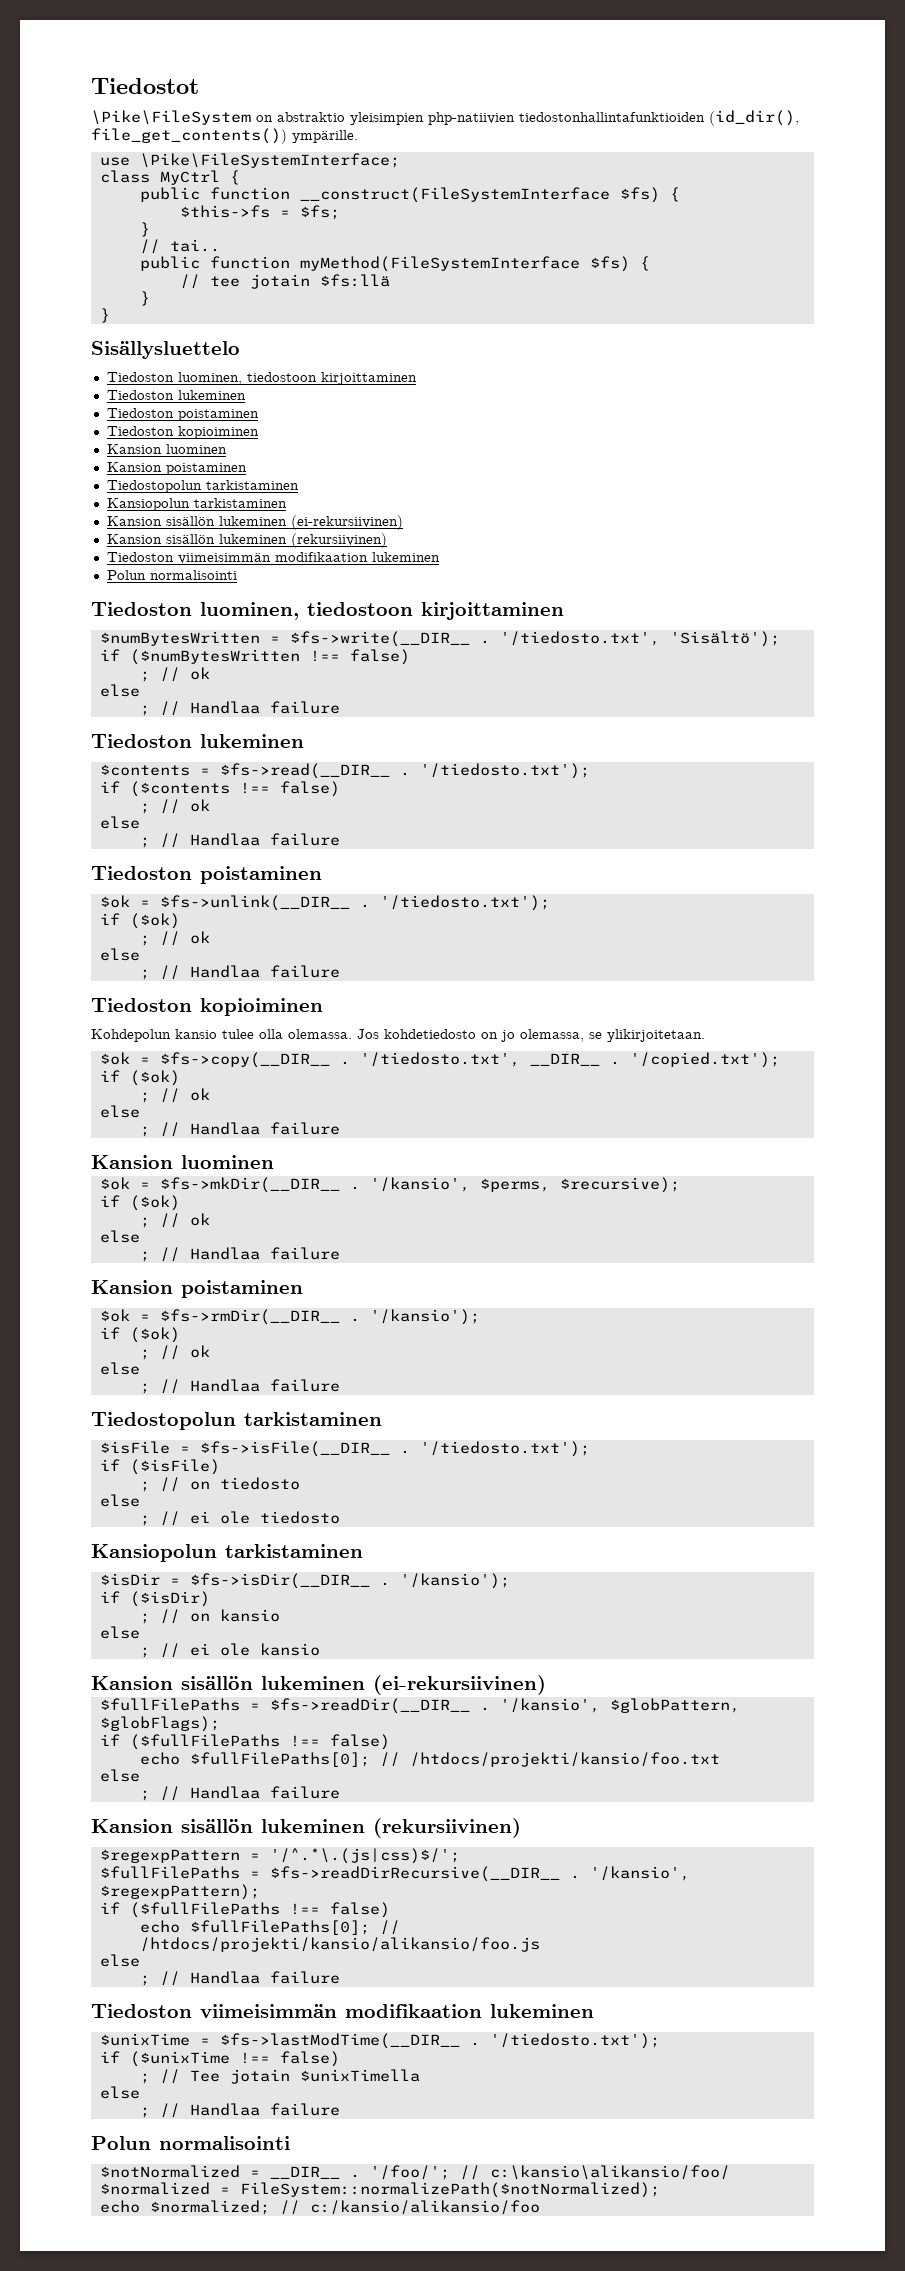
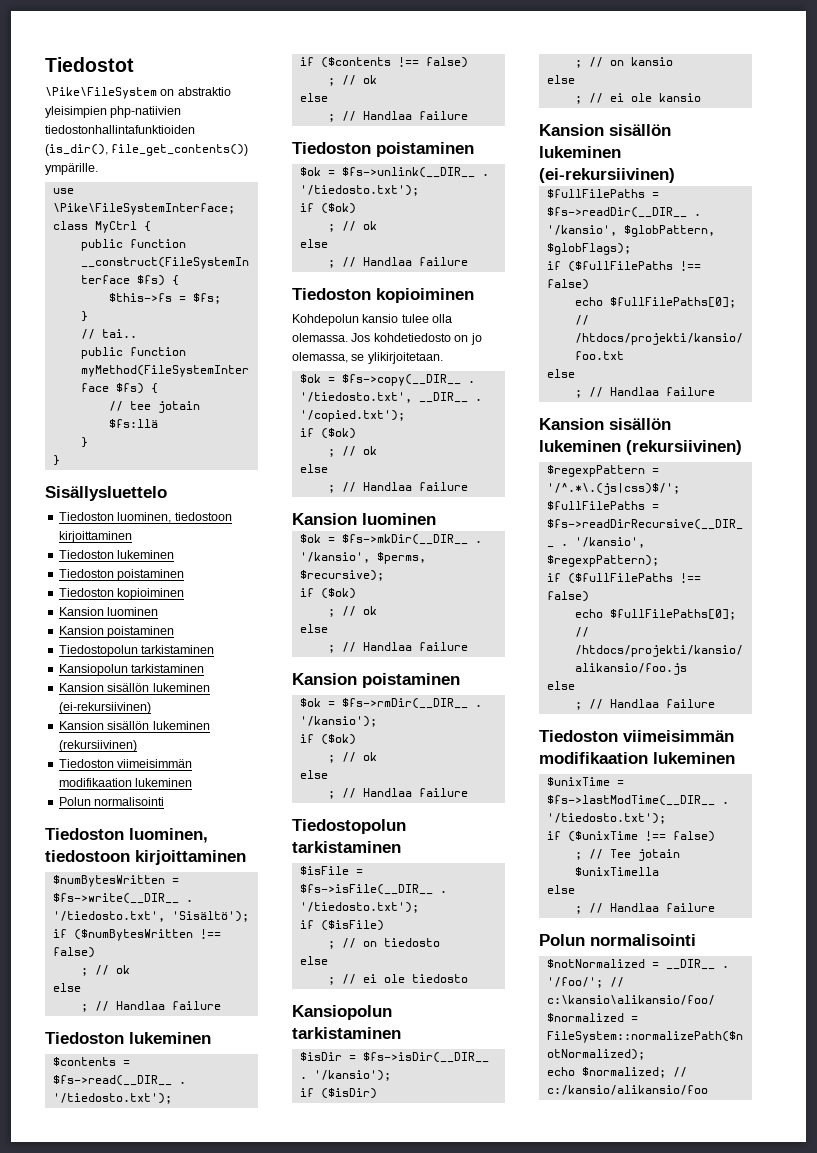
[709,110,799,126] (id_dir(), -> [45,144,108,156] (is_dir(),

